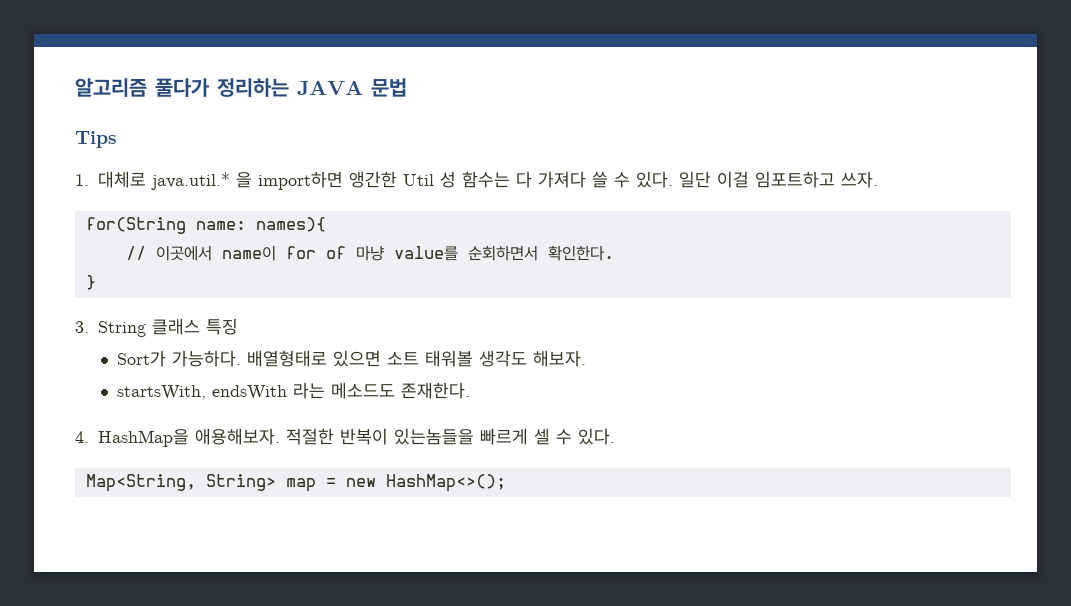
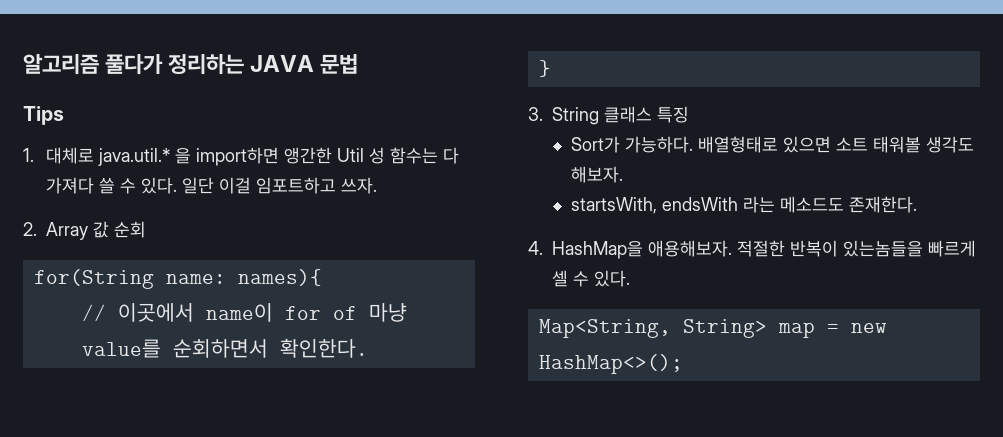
(878, 179) none -> [23,221,146,240] // 2. Array 값 순회

